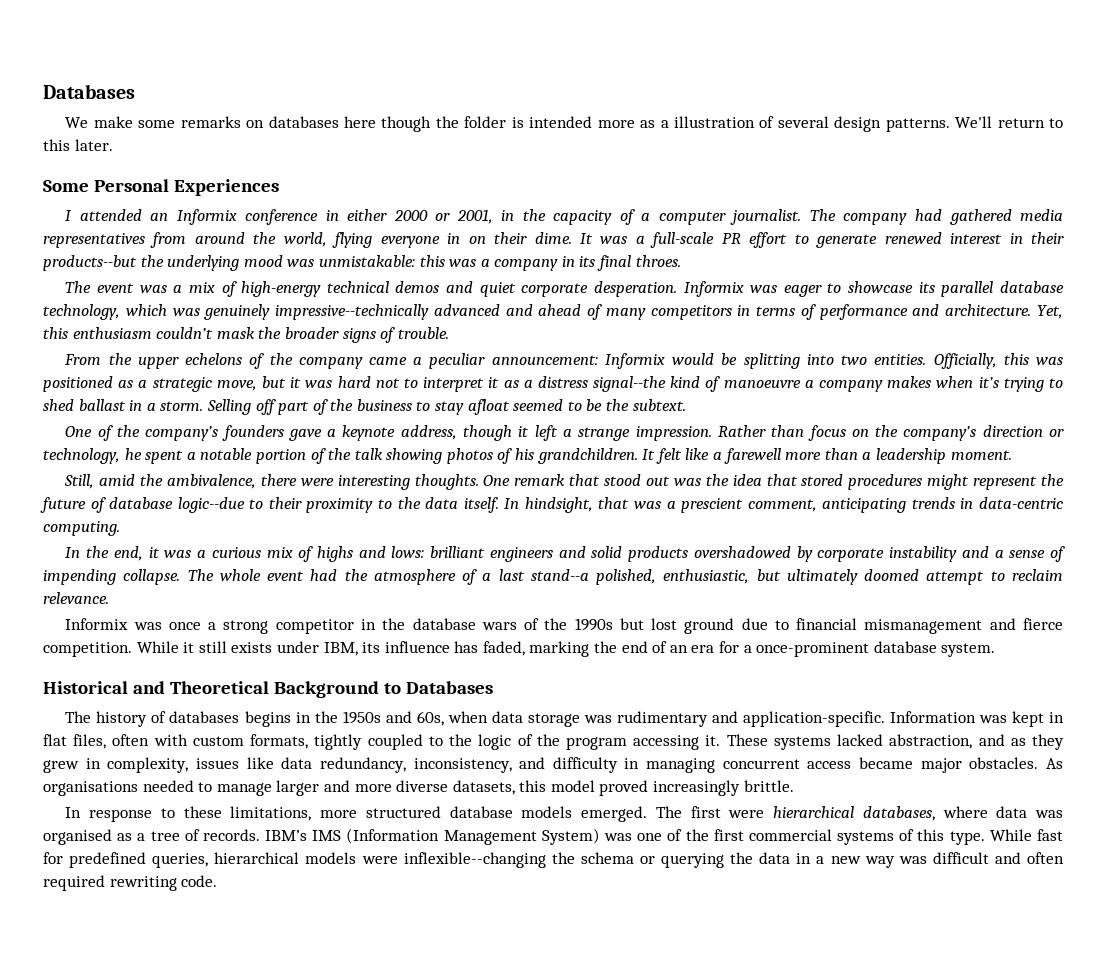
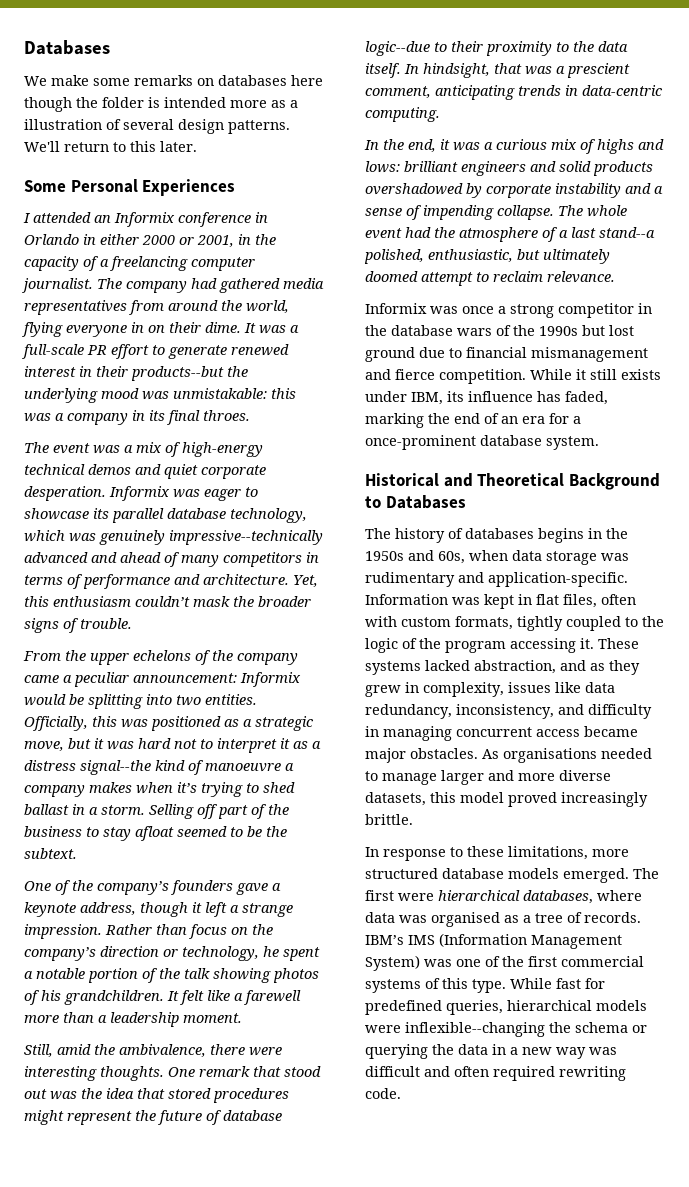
(339, 215) none -> [24,234,96,245] Orlando in
(651, 217) none -> [109,256,188,271] freelancing

